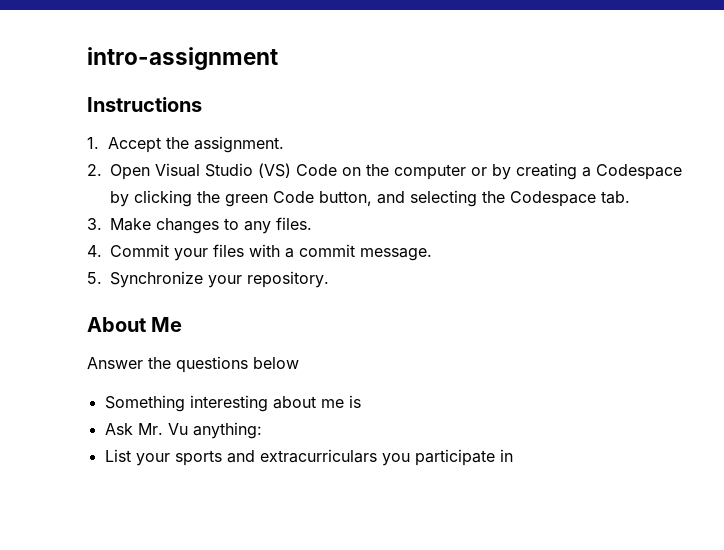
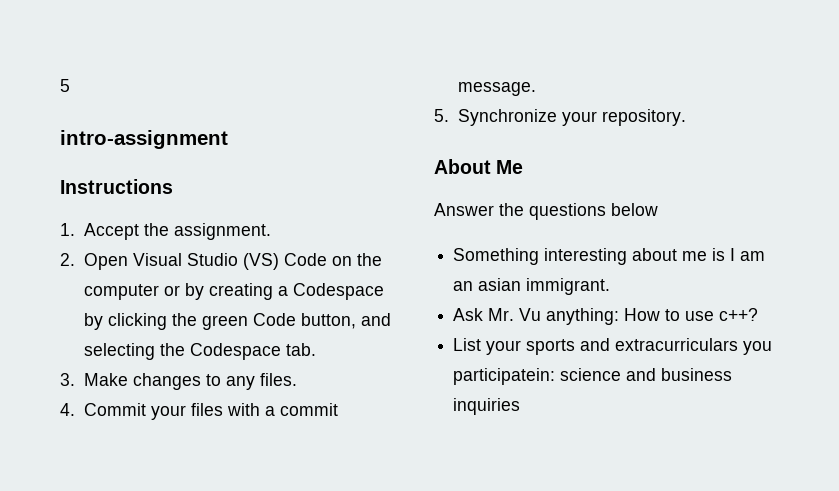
(87, 58) none -> [60,79,70,92] 5 //
(361, 401) none -> [730,248,766,261] [453,278,611,295] I am an asian immigrant.
(262, 430) none -> [624,308,759,321] How to use c++?
[414,449,513,466] participate in -> [453,368,733,385] [453,398,521,415] participatein: science and business inquiries

